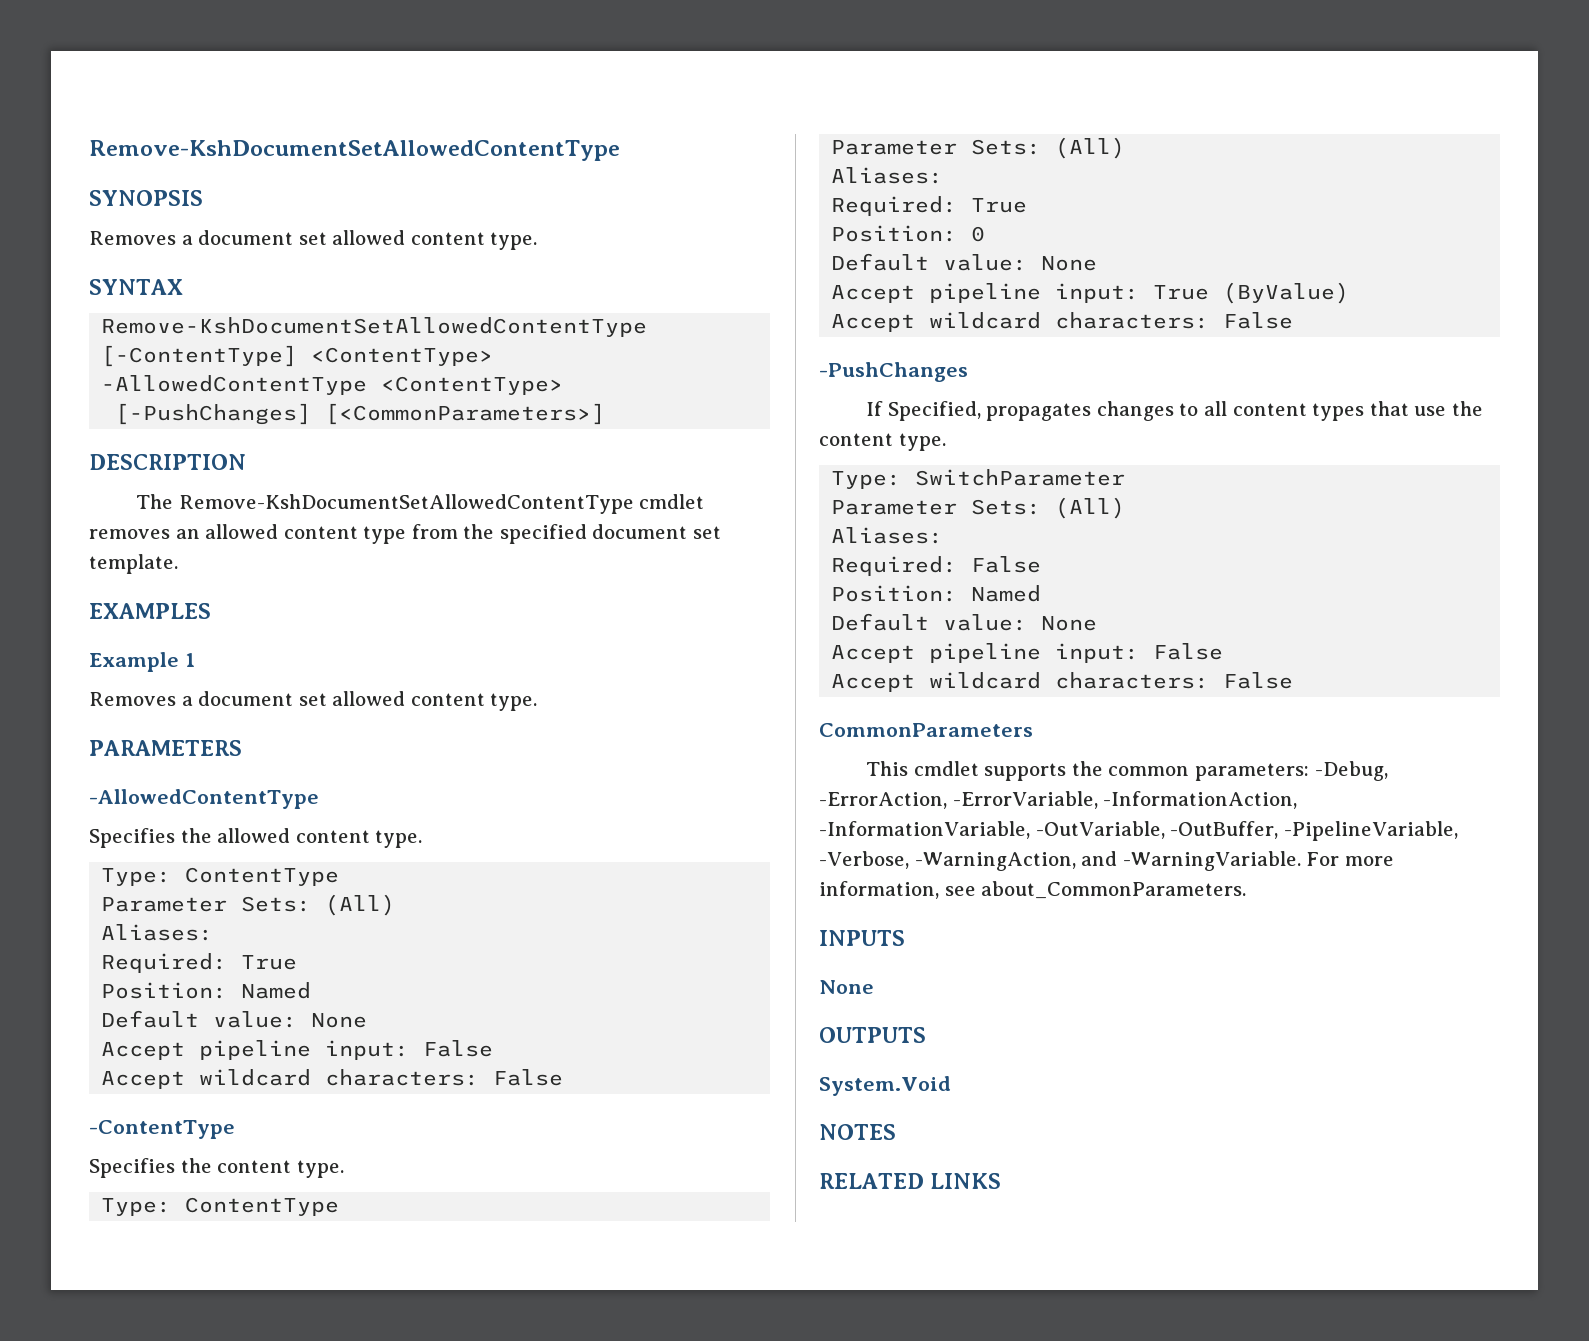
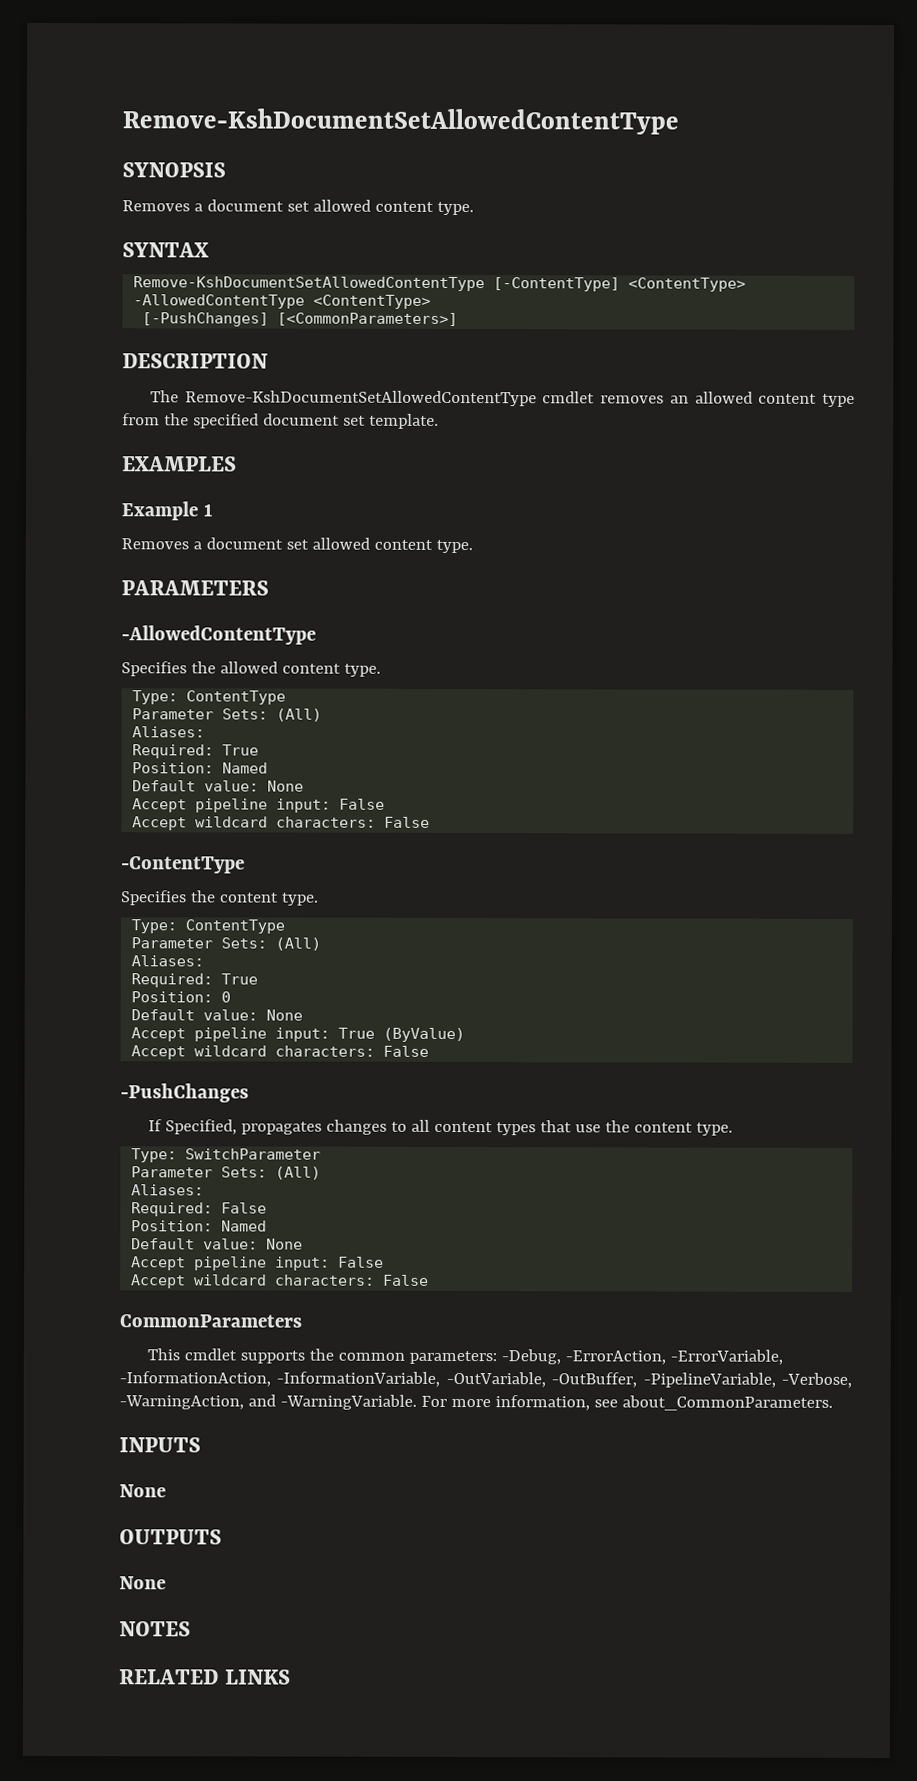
[819,1076,951,1096] // System.Void -> [119,1576,166,1590] // None

